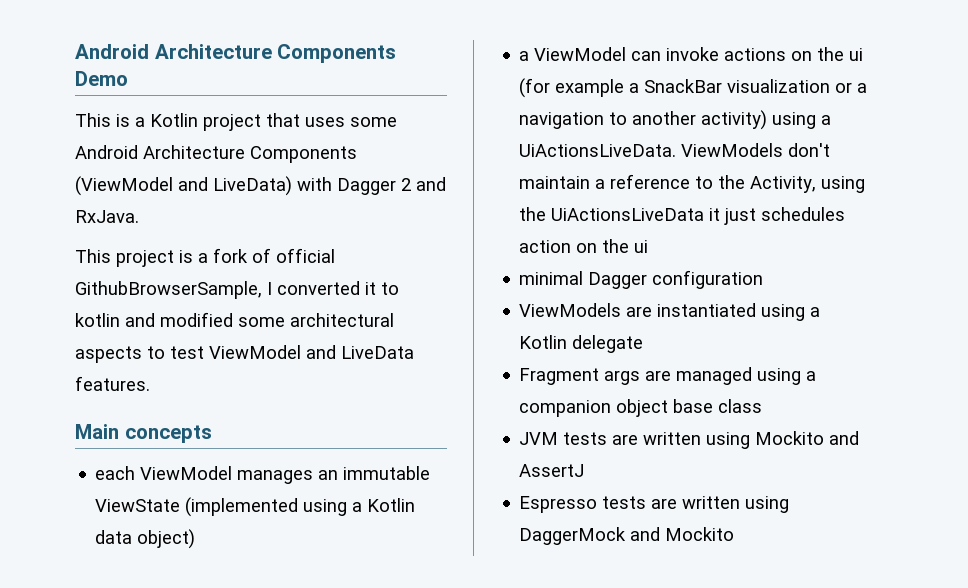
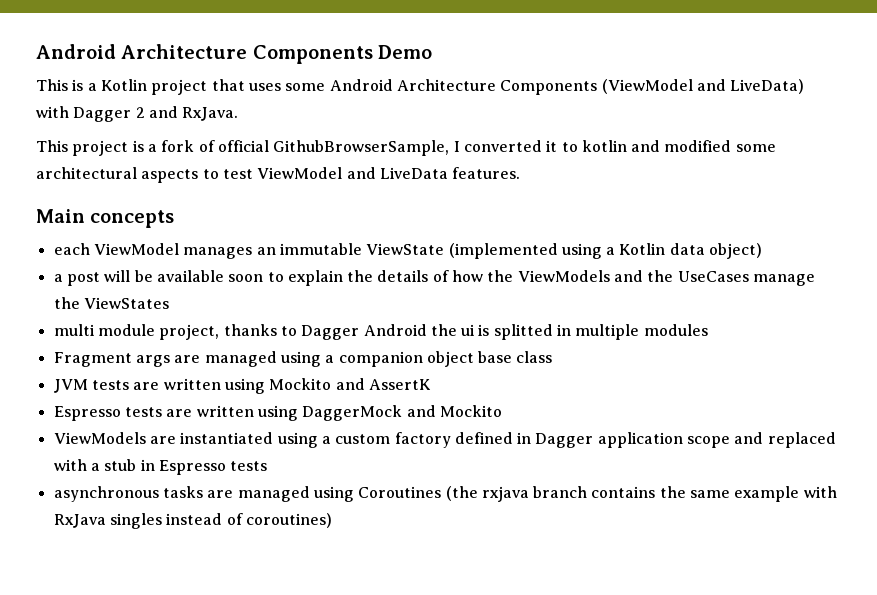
[534,47,864,61] [519,78,868,98] [519,110,832,130] [519,143,831,157] [519,174,866,193] [519,207,846,225] [519,239,649,253] [519,270,764,289] [519,303,821,321] [519,335,644,353] ViewModel can invoke actions on the ui (for example a SnackBar visualization or a navigation to another activity) using a UiActionsLiveData. ViewModels don't maintain a reference to the Activity, using the UiActionsLiveData it just schedules action on the ui // minimal Dagger configuration // ViewModels are instantiated using a Kotlin delegate -> [66,270,816,286] [53,297,169,309] [53,324,708,340] post will be available soon to explain the details of how the ViewModels and the UseCases manage the ViewStates // multi module project, thanks to Dagger Android the ui is splitted in multiple modules
[519,464,585,477] AssertJ -> [368,379,431,390] AssertK
(735, 534) none -> [53,432,836,448] [53,459,268,475] [53,486,837,502] [53,513,332,529] // ViewModels are instantiated using a custom factory defined in Dagger application scope and replaced with a stub in Espresso tests // asynchronous tasks are managed using Coroutines (the rxjava branch contains the same example with RxJava singles instead of coroutines)

